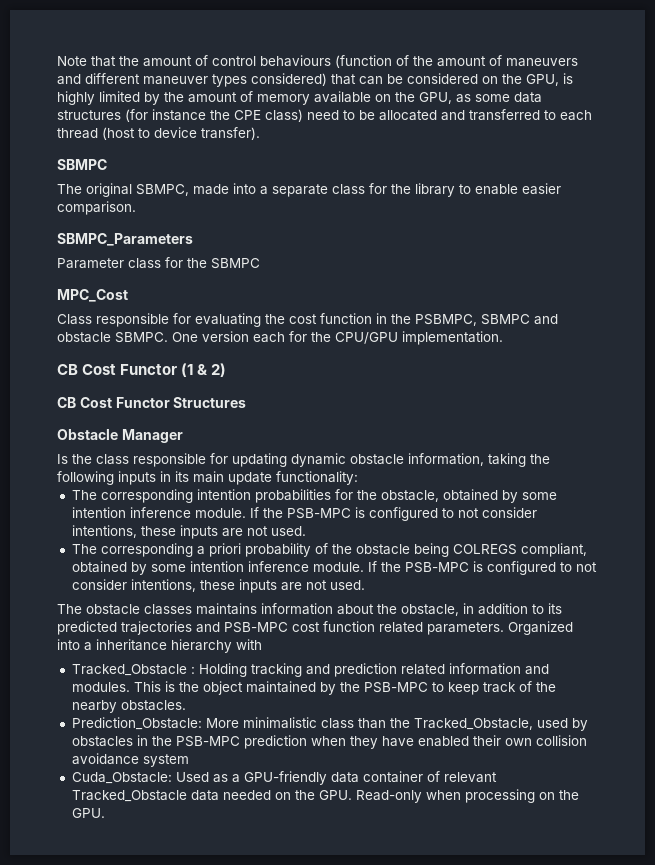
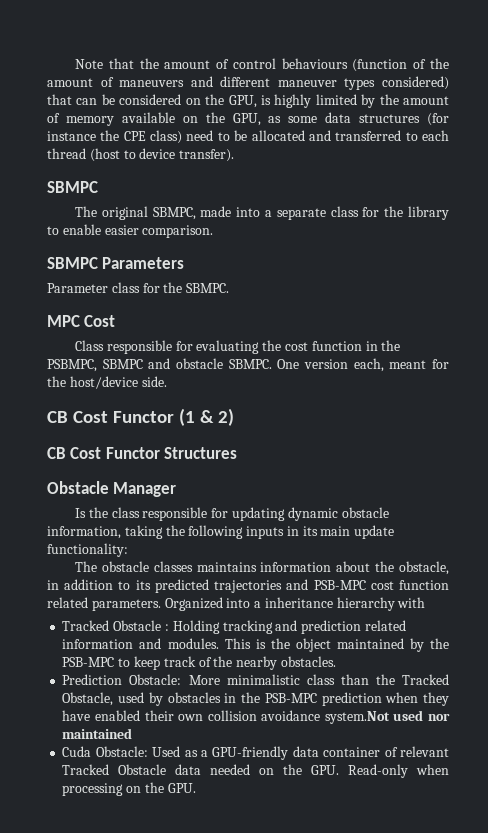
[57,233,193,246] SBMPC_Parameters -> [47,257,185,269] SBMPC Parameters
[211,258,260,269] [57,289,128,302] SBMPC // MPC_Cost -> [186,283,230,293] [47,315,116,327] SBMPC. // MPC Cost
[253,331,503,345] each for the CPU/GPU implementation. -> [353,358,450,372] [47,376,167,389] each, meant for the host/device side.
[71,489,557,503] [71,507,537,521] [71,525,306,539] [71,543,587,557] [71,561,597,575] [71,579,365,593] // The corresponding intention probabilities for the obstacle, obtained by some intention inference module. If the PSB-MPC is configured to not consider intentions, these inputs are not used. // The corresponding a priori probability of the obstacle being COLREGS compliant, obtained by some intention inference module. If the PSB-MPC is configured to not consider intentions, these inputs are not used. -> (128, 550) none
[71,664,187,676] Tracked_Obstacle -> [62,620,162,631] Tracked Obstacle
[71,717,202,730] Prediction_Obstacle: -> [62,674,182,685] Prediction Obstacle:
[413,718,533,730] Tracked_Obstacle, -> [402,674,449,685] [62,692,114,706] Tracked Obstacle,
[142,754,189,767] [71,772,172,784] system // Cuda_Obstacle: -> [324,710,450,724] [62,728,133,739] [62,746,148,757] system.Not used nor maintained // Cuda Obstacle:
[71,790,187,802] Tracked_Obstacle -> [62,764,167,775] Tracked Obstacle

